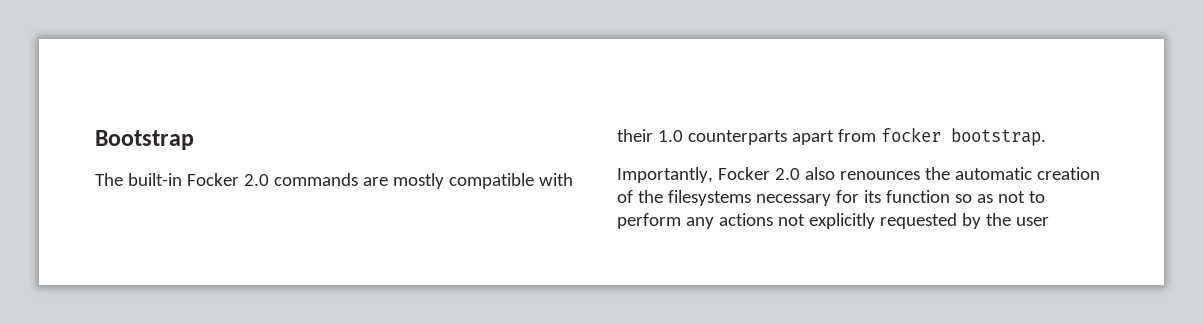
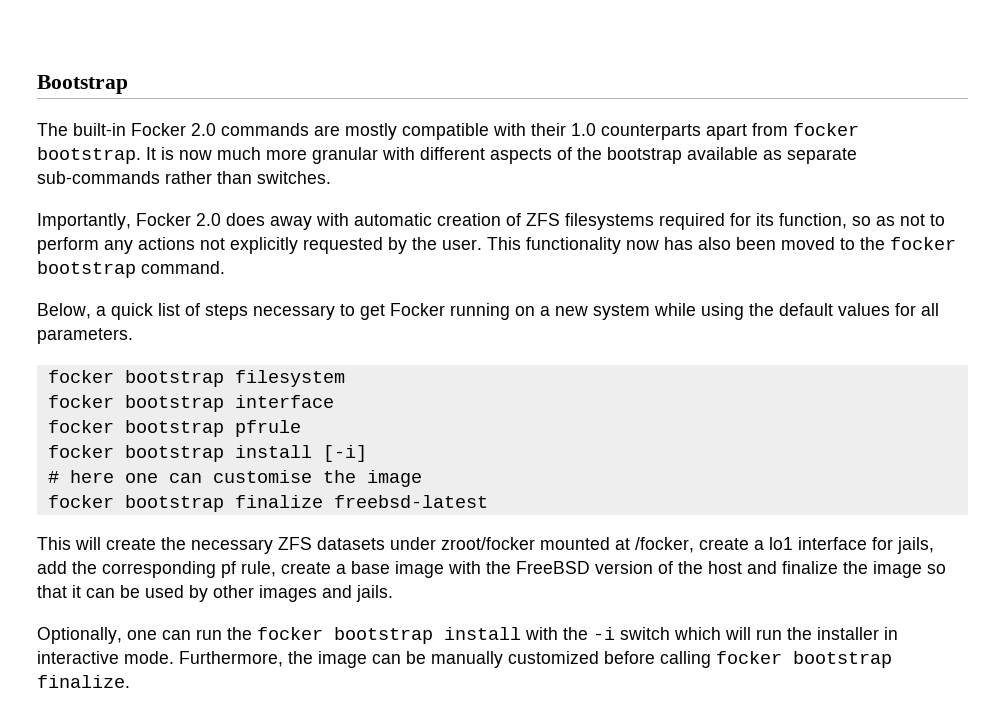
[617,167,1100,183] [617,190,831,206] // Importantly, Focker 2.0 also renounces the automatic creation of the filesystems necessary -> [146,147,857,164] [37,171,331,184] [37,213,725,230] It is now much more granular with different aspects of the bootstrap available as separate sub-commands rather than switches. // Importantly, Focker 2.0 does away with automatic creation of ZFS filesystems required
[885,190,950,203] function -> [779,213,847,229] function,
[1015,217,1049,226] user -> [442,237,956,254] [37,261,225,278] [37,303,939,320] [37,328,133,344] [47,370,345,387] [47,395,334,412] [47,420,301,437] [47,445,367,462] [47,470,422,487] [47,495,488,512] [37,537,934,554] [37,561,946,578] [37,585,393,602] [37,627,898,644] [37,651,892,668] [37,675,130,688] user. This functionality now has also been moved to the focker bootstrap command. // Below, a quick list of steps necessary to get Focker running on a new system while using the default values for all parameters. // focker bootstrap filesystem // focker bootstrap interface // focker bootstrap pfrule // focker bootstrap install [-i] // # here one can customise the image // focker bootstrap finalize freebsd-latest // This will create the necessary ZFS datasets under zroot/focker mounted at /focker, create a lo1 interface for jails, add the corresponding pf rule, create a base image with the FreeBSD version of the host and finalize the image so that it can be used by other images and jails. // Optionally, one can run the focker bootstrap install with the -i switch which will run the installer in interactive mode. Furthermore, the image can be manually customized before calling focker bootstrap finalize.

